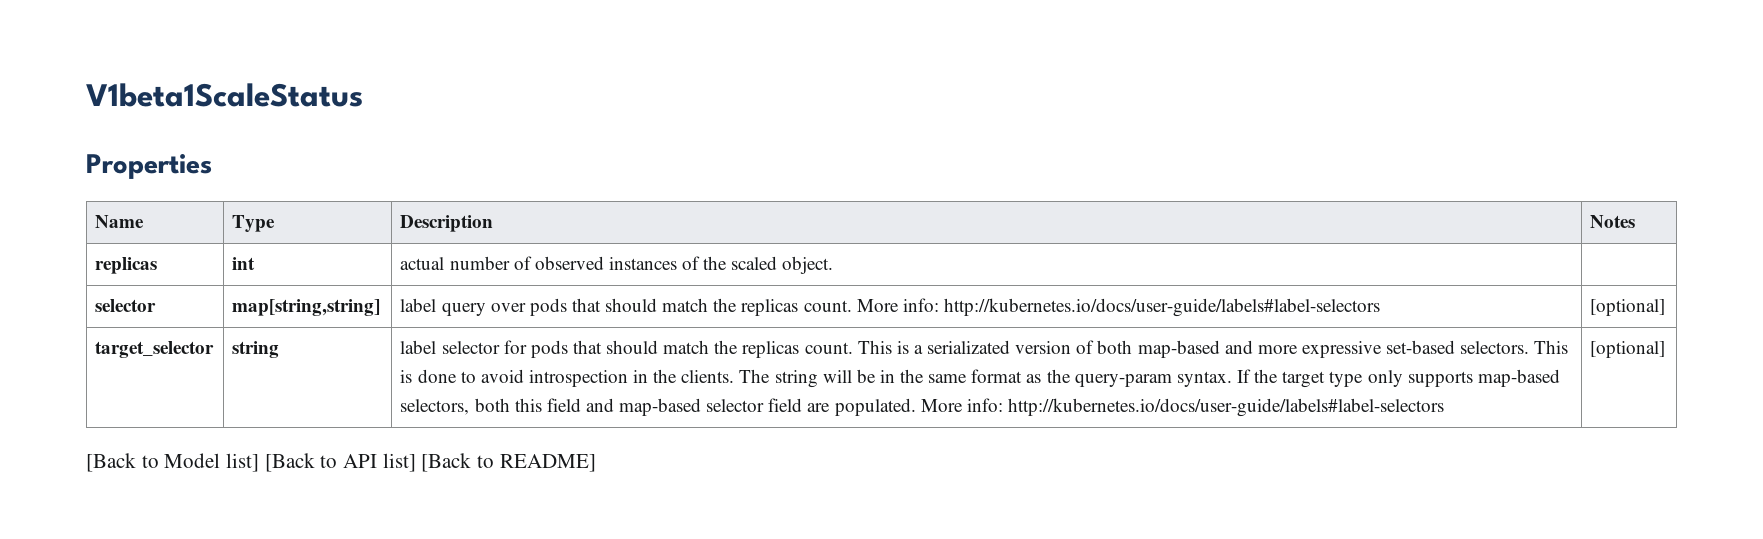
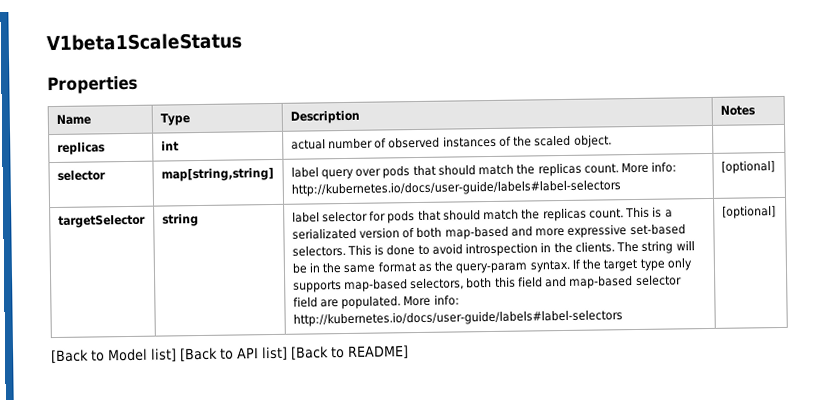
[95,341,215,358] target_selector -> [57,213,146,228] targetSelector

